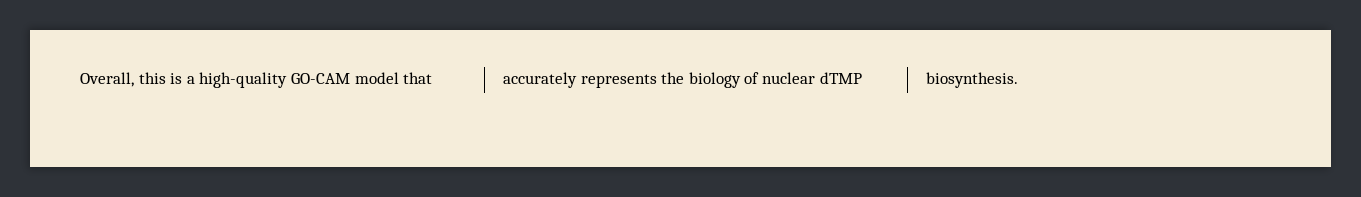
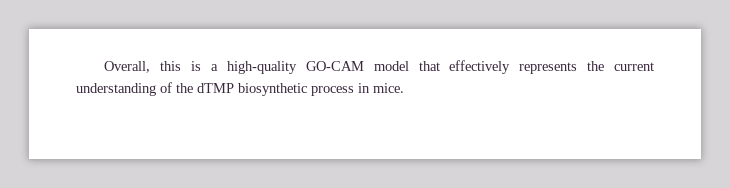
[503,72,577,88] accurately -> [449,60,511,74] effectively
[688,72,1018,88] biology of nuclear dTMP biosynthesis. -> [613,62,654,71] [76,82,404,96] current understanding of the dTMP biosynthetic process in mice.

